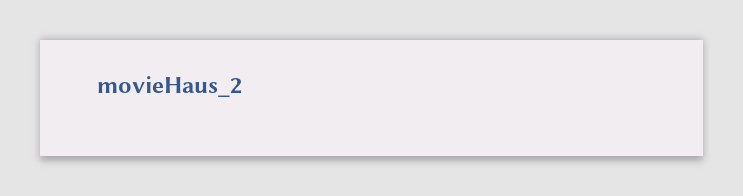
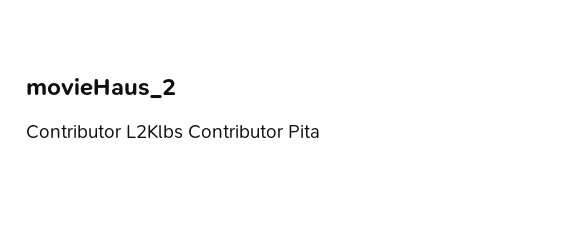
(242, 86) none -> [26,124,321,139] // Contributor L2Klbs Contributor Pita

